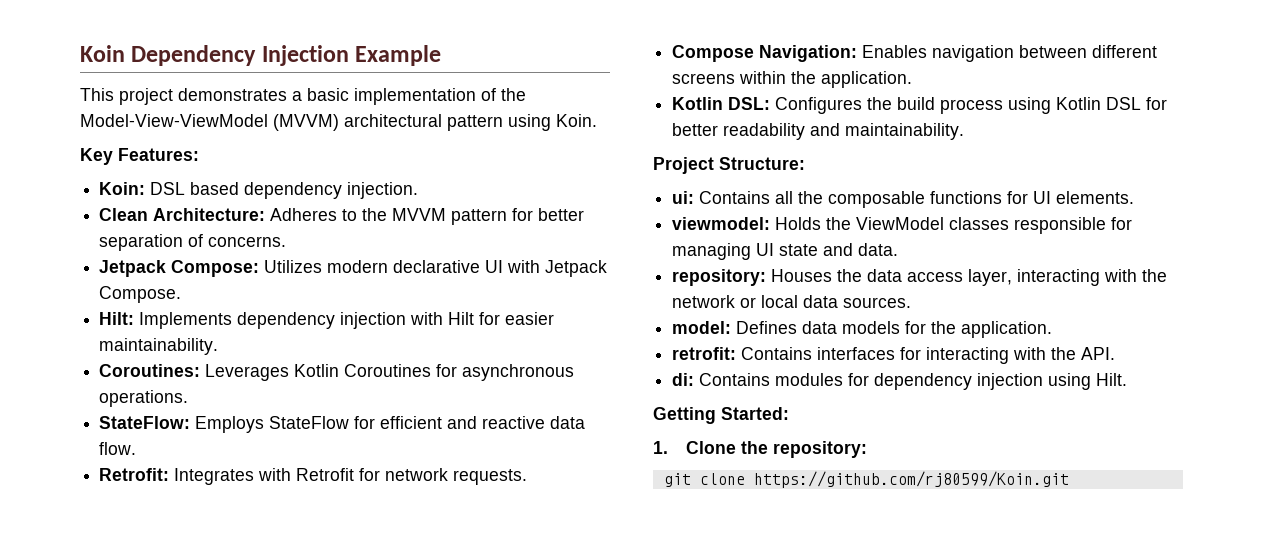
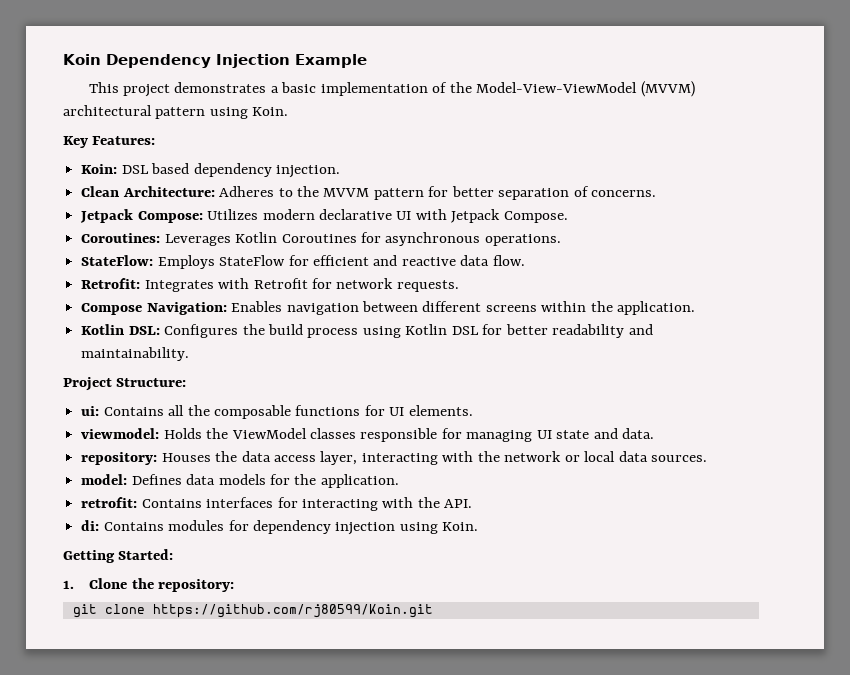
[99,312,555,329] [99,338,219,355] // Hilt: Implements dependency injection with Hilt for easier maintainability. -> (568, 217) none
[1096,373,1128,386] Hilt. -> [442,522,479,531] Koin.

